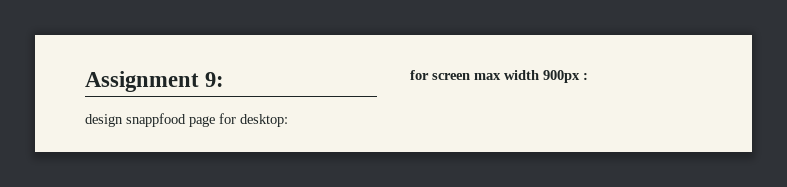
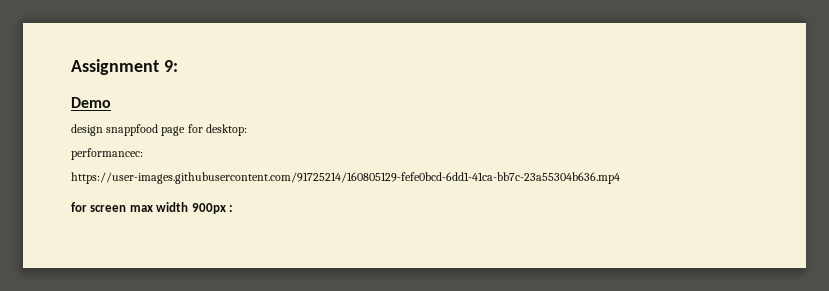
(225, 79) none -> [71,97,111,108] // Demo
(288, 120) none -> [71,148,143,160] [71,172,620,184] // performancec: // https://user-images.githubusercontent.com/91725214/160805129-fefe0bcd-6dd1-41ca-bb7c-23a55304b636.mp4

